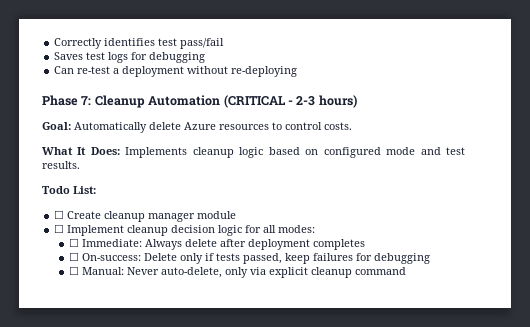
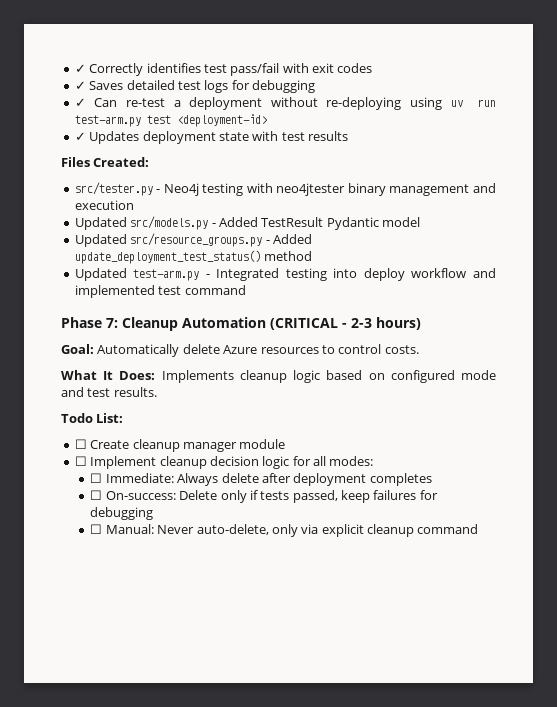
(54, 43) none -> [74,64,86,73] ✓
[54,52,84,60] // Saves -> [282,63,373,73] [74,80,175,90] with exit codes // ✓ Saves detailed
(206, 57) none -> [74,98,86,107] ✓
(298, 71) none -> [410,97,496,110] [74,114,267,127] [74,131,348,144] [61,157,150,167] [74,182,496,196] [74,200,134,210] [74,216,420,230] [74,233,312,247] [74,250,313,264] [74,268,496,281] [74,285,246,298] using uv run test-arm.py test <deployment-id> // ✓ Updates deployment state with test results // Files Created: // src/tester.py - Neo4j testing with neo4jtester binary management and execution // Updated src/models.py - Added TestResult Pydantic model // Updated src/resource_groups.py - Added update_deployment_test_status() method // Updated test-arm.py - Integrated testing into deploy workflow and implemented test command

